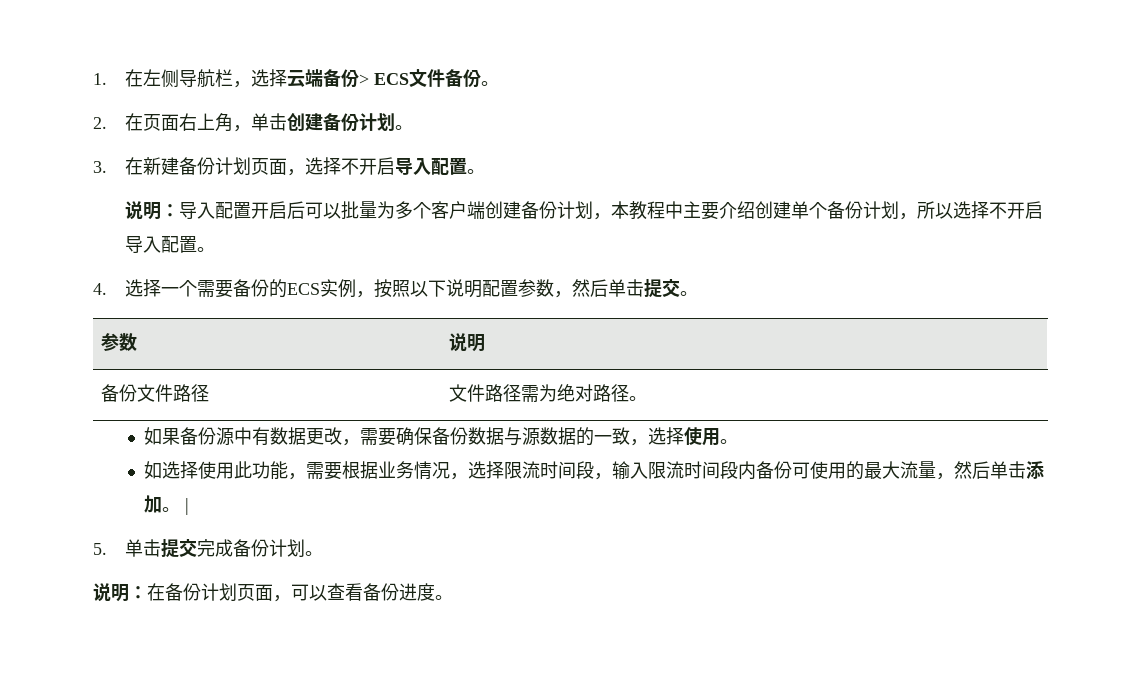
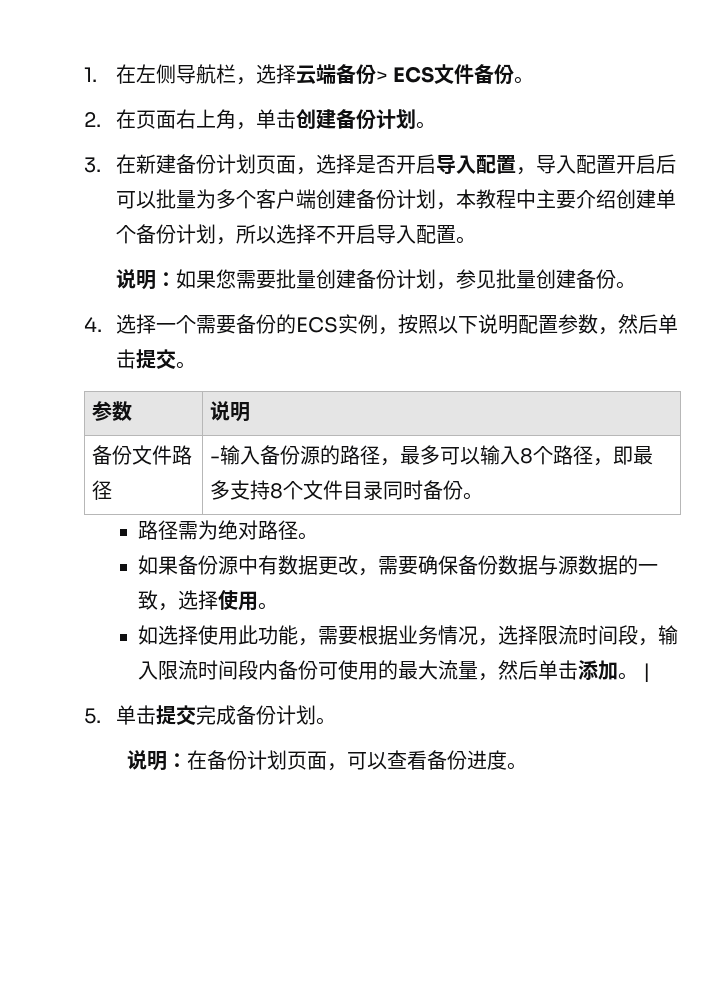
[340,157,485,175] [124,201,179,220] 不开启导入配置。 // 说明： -> [355,154,536,175] 是否开启导入配置，
(215, 249) none -> [115,269,636,290] // 说明：如果您需要批量创建备份计划，参见批量创建备份。
[448,384,485,402] 文件 -> [210,445,654,466] [210,480,484,500] -输入备份源的路径，最多可以输入8个路径，即最多支持8个文件目录同时备份。 //

